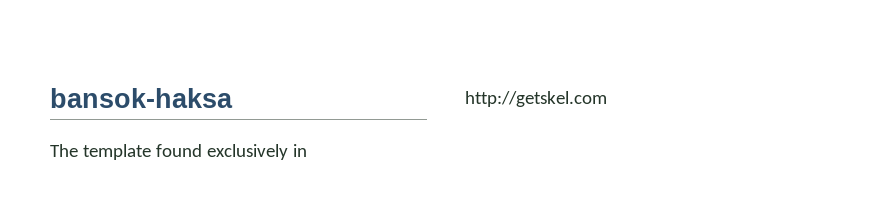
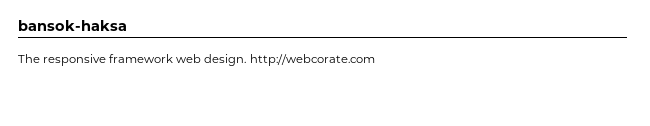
[82,144,307,160] [465,91,607,107] template found exclusively in http://getskel.com -> [43,54,375,66] responsive framework web design. http://webcorate.com

